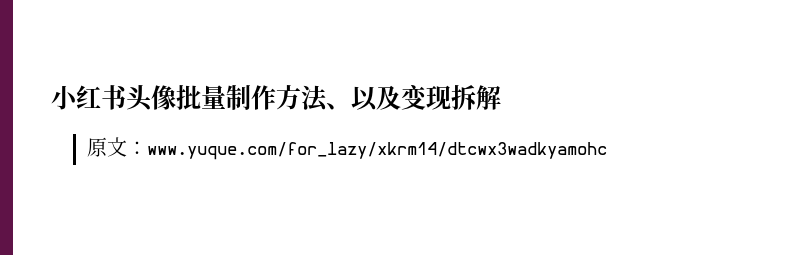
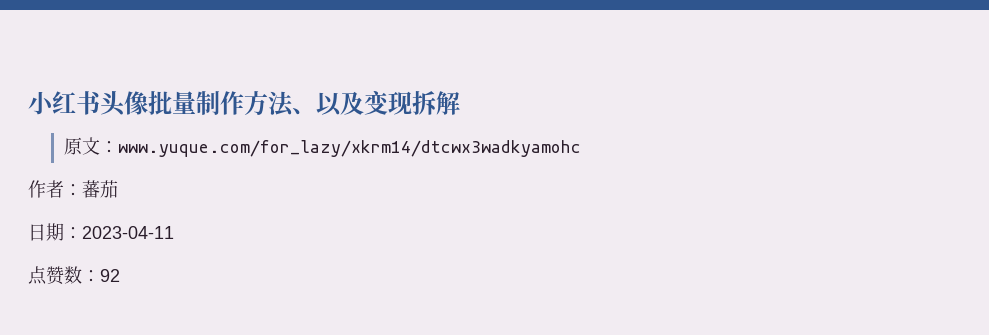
(607, 151) none -> [28,180,118,198] [28,223,174,241] [28,266,120,285] // 作者：蕃茄 // 日期：2023-04-11 // 点赞数：92

